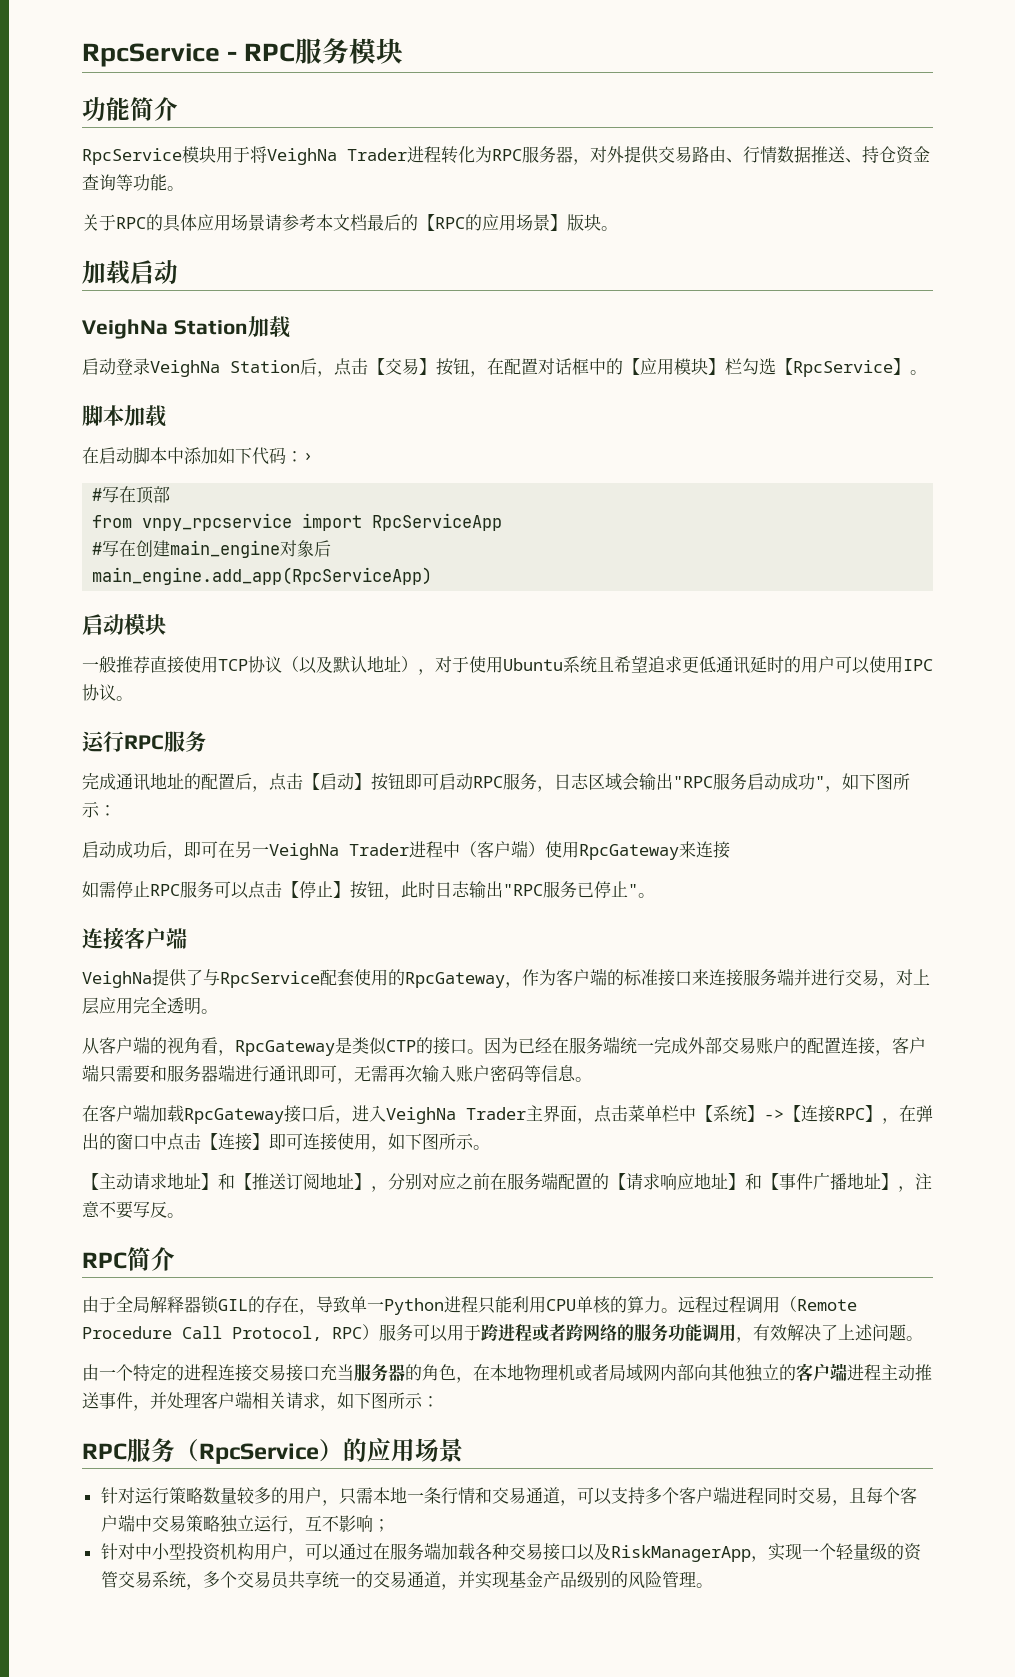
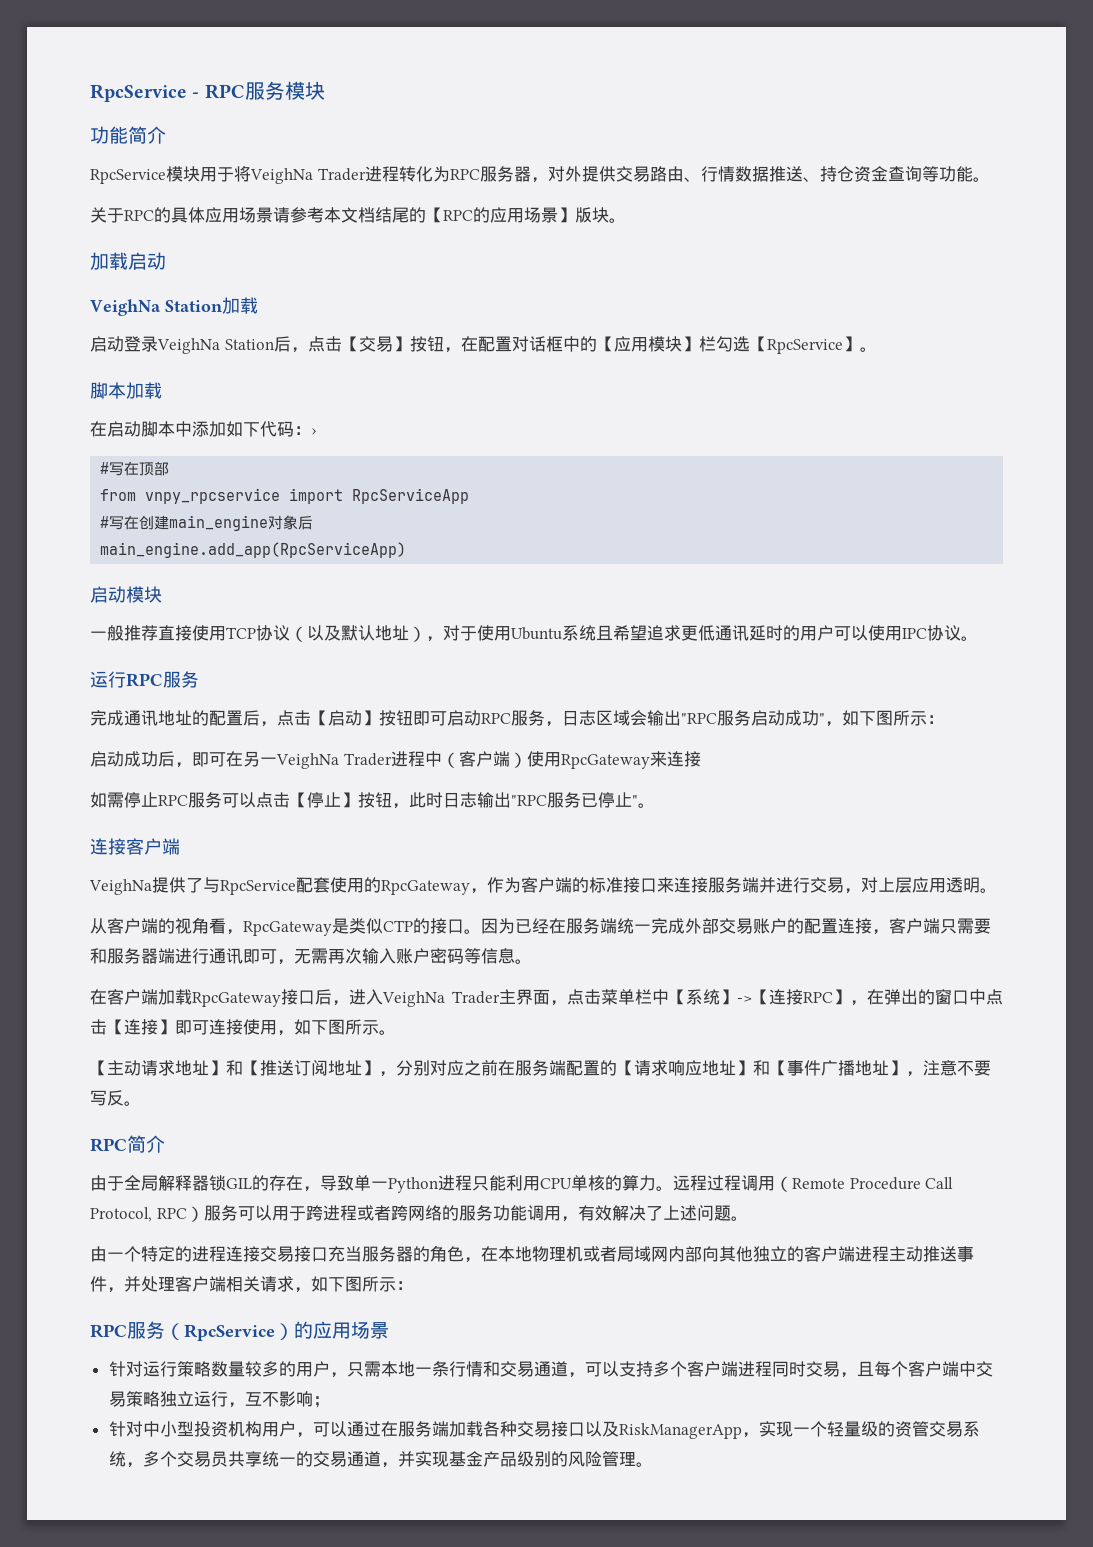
[367,214,401,231] 最后 -> [375,207,409,223] 结尾
[133,997,167,1014] 完全 -> (946, 885) none

